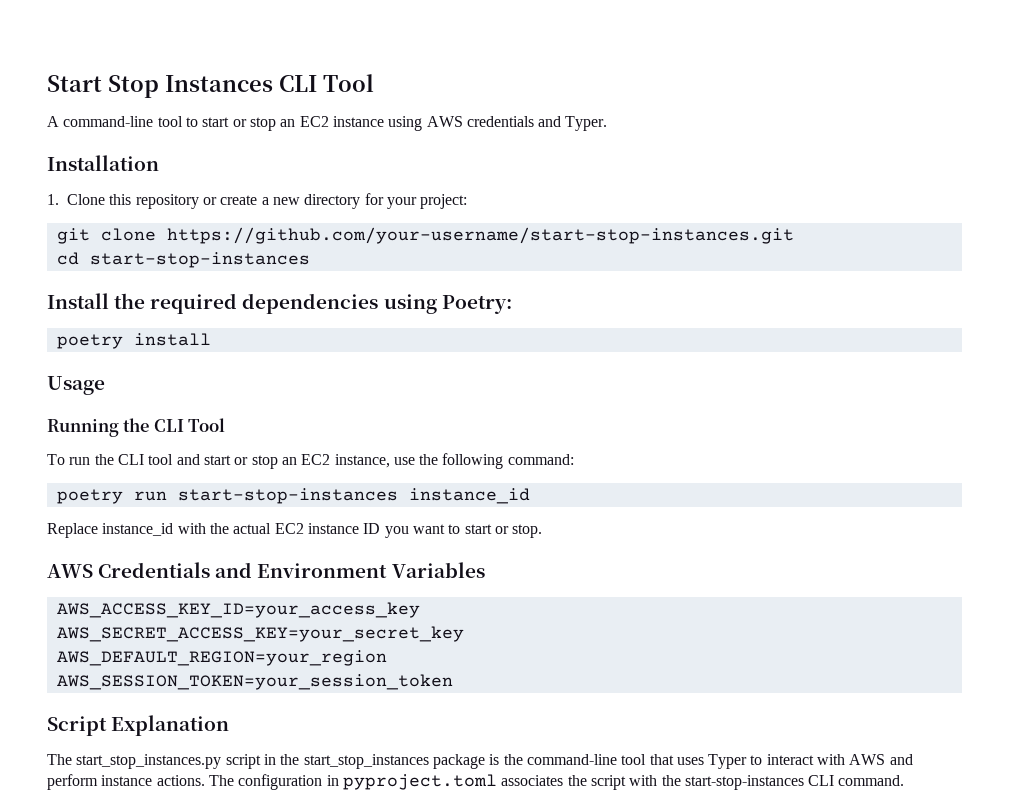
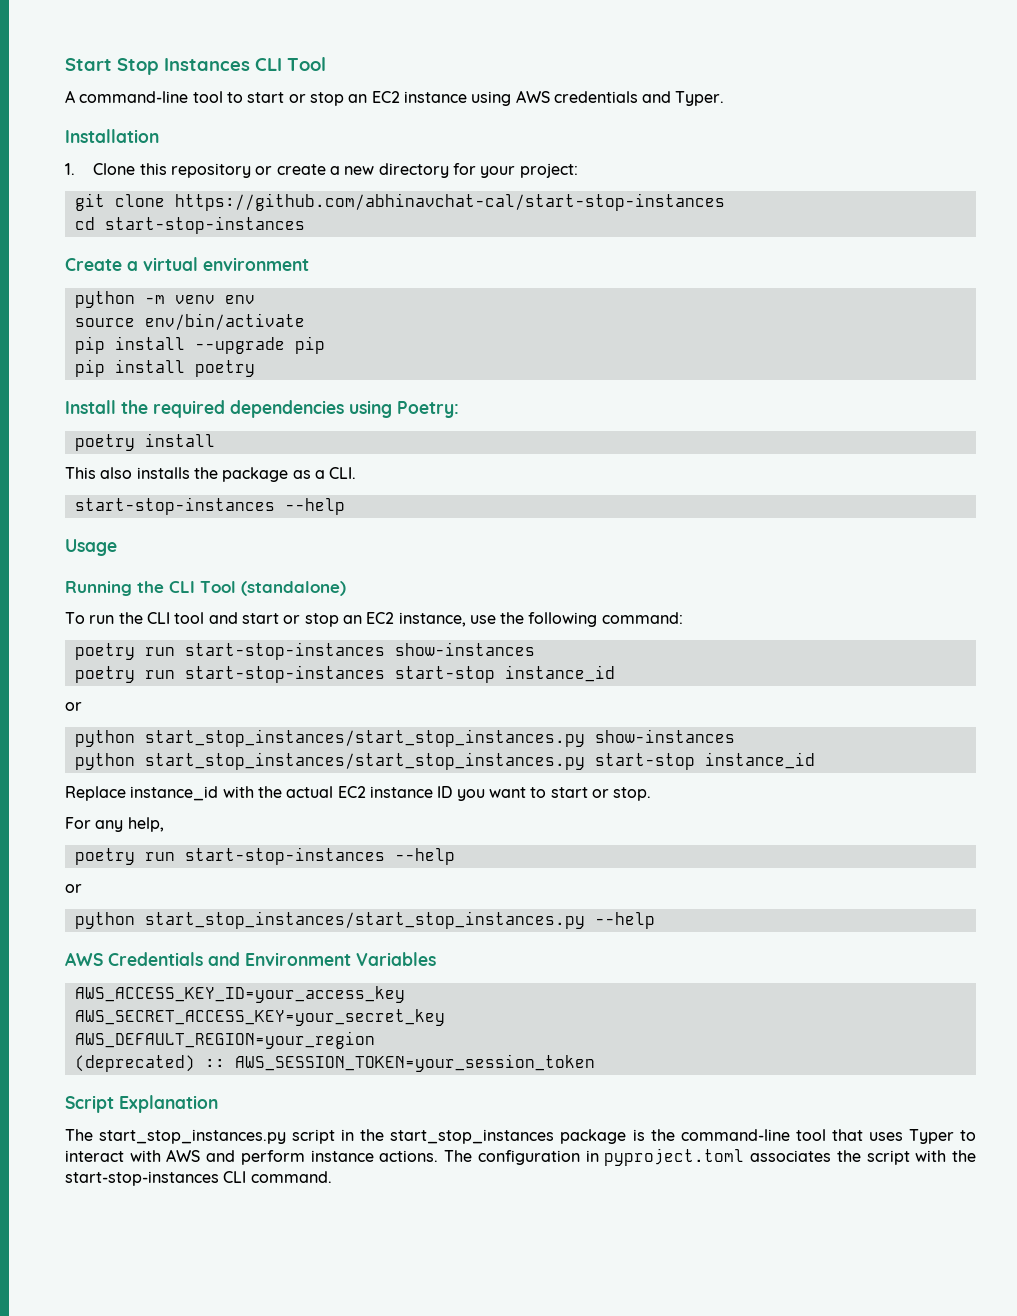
[166,227,794,244] https://github.com/your-username/start-stop-instances.git -> [174,193,725,211] https://github.com/abhinavchat-cal/start-stop-instances
(310, 260) none -> [65,257,309,271] [74,291,255,308] [74,313,305,330] [74,336,325,354] [74,359,255,377] // Create a virtual environment // python -m venv env // source env/bin/activate // pip install --upgrade pip // pip install poetry
(211, 339) none -> [65,467,357,482] [74,497,345,515] // This also installs the package as a CLI. // start-stop-instances --help
(226, 425) none -> [241,581,346,596] (standalone)
(398, 496) none -> [394,642,535,656] [74,665,615,683] [65,702,82,711] [74,729,735,747] [74,752,695,770] show-instances // poetry run start-stop-instances start-stop instance_id // or // python start_stop_instances/start_stop_instances.py show-instances // python start_stop_instances/start_stop_instances.py start-stop
(543, 531) none -> [65,817,164,832] [74,847,455,865] [65,884,82,893] [74,911,655,929] // For any help, // poetry run start-stop-instances --help // or // python start_stop_instances/start_stop_instances.py --help
(387, 658) none -> [74,1055,225,1072] (deprecated) ::

